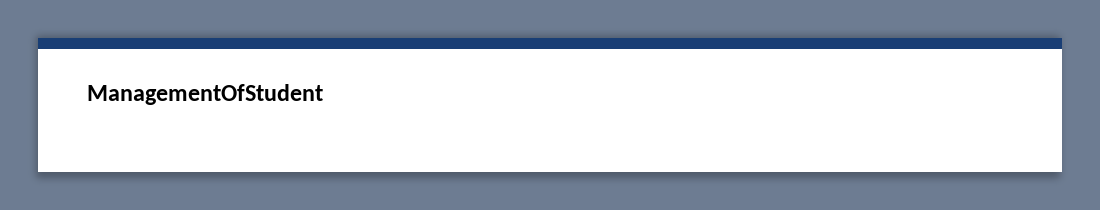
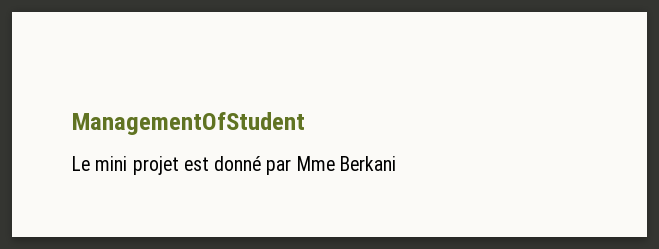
(323, 94) none -> [72,156,396,175] // Le mini projet est donné par Mme Berkani

